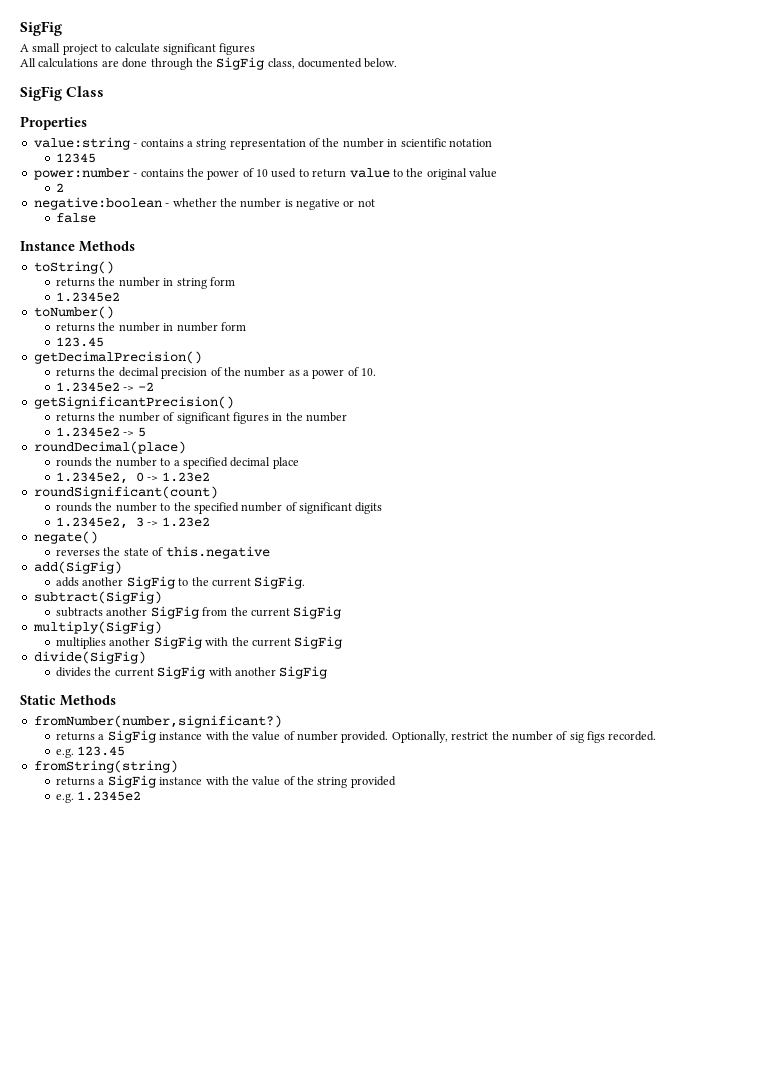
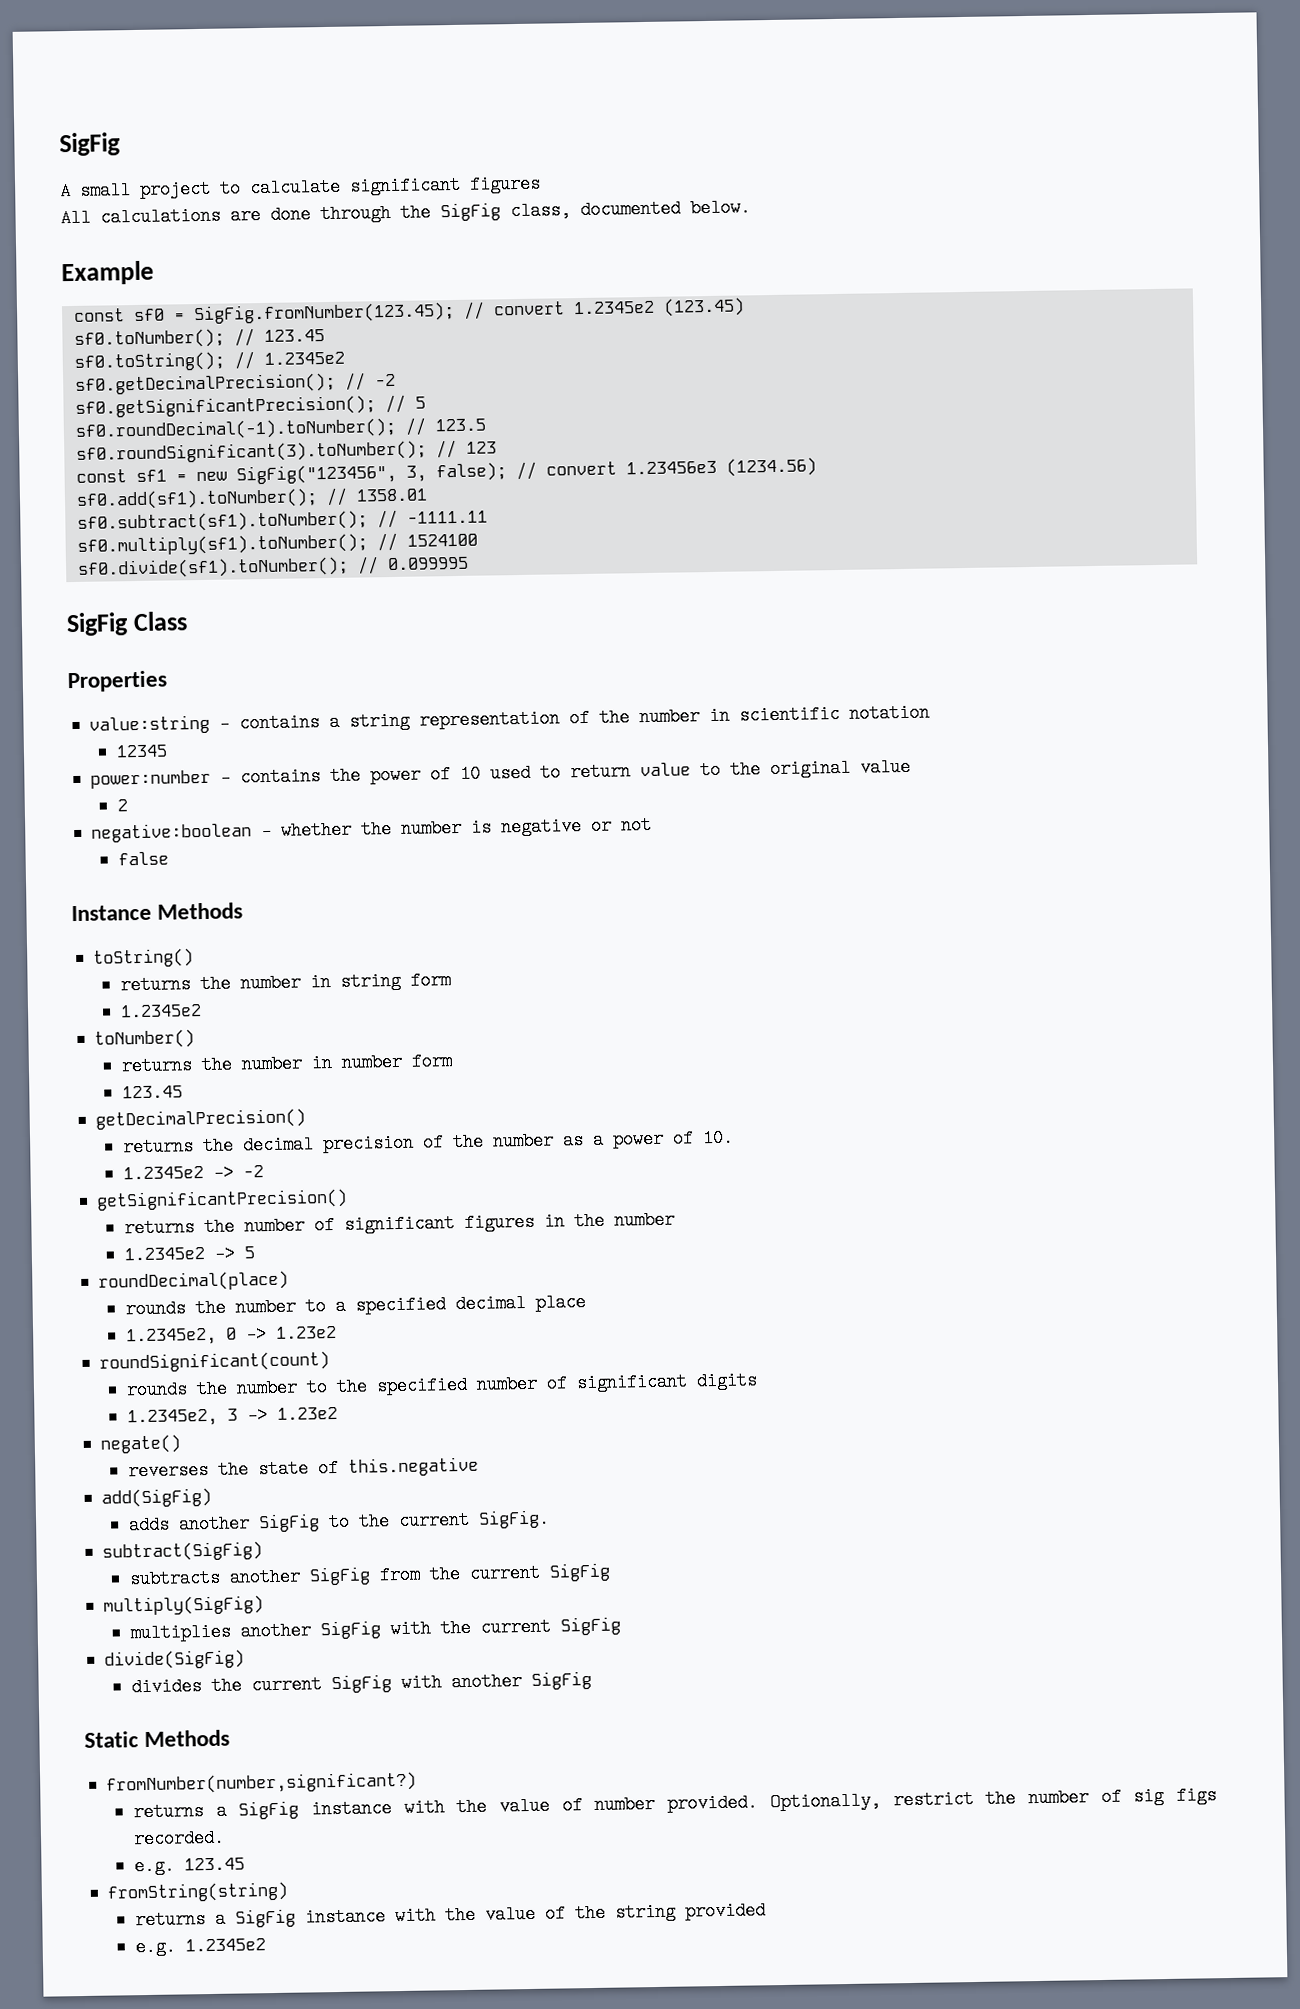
(398, 63) none -> [61,260,154,286] [73,297,745,325] [73,328,325,349] [73,351,345,372] [74,372,396,395] [74,394,426,418] [74,417,486,441] [75,439,497,464] [75,457,817,485] [75,487,428,510] [76,509,488,533] [76,532,478,556] [76,556,469,579] // Example // const sf0 = SigFig.fromNumber(123.45); // convert 1.2345e2 (123.45) // sf0.toNumber(); // 123.45 // sf0.toString(); // 1.2345e2 // sf0.getDecimalPrecision(); // -2 // sf0.getSignificantPrecision(); // 5 // sf0.roundDecimal(-1).toNumber(); // 123.5 // sf0.roundSignificant(3).toNumber(); // 123 // const sf1 = new SigFig("123456", 3, false); // convert 1.23456e3 (1234.56) // sf0.add(sf1).toNumber(); // 1358.01 // sf0.subtract(sf1).toNumber(); // -1111.11 // sf0.multiply(sf1).toNumber(); // 1524100 // sf0.divide(sf1).toNumber(); // 0.099995

